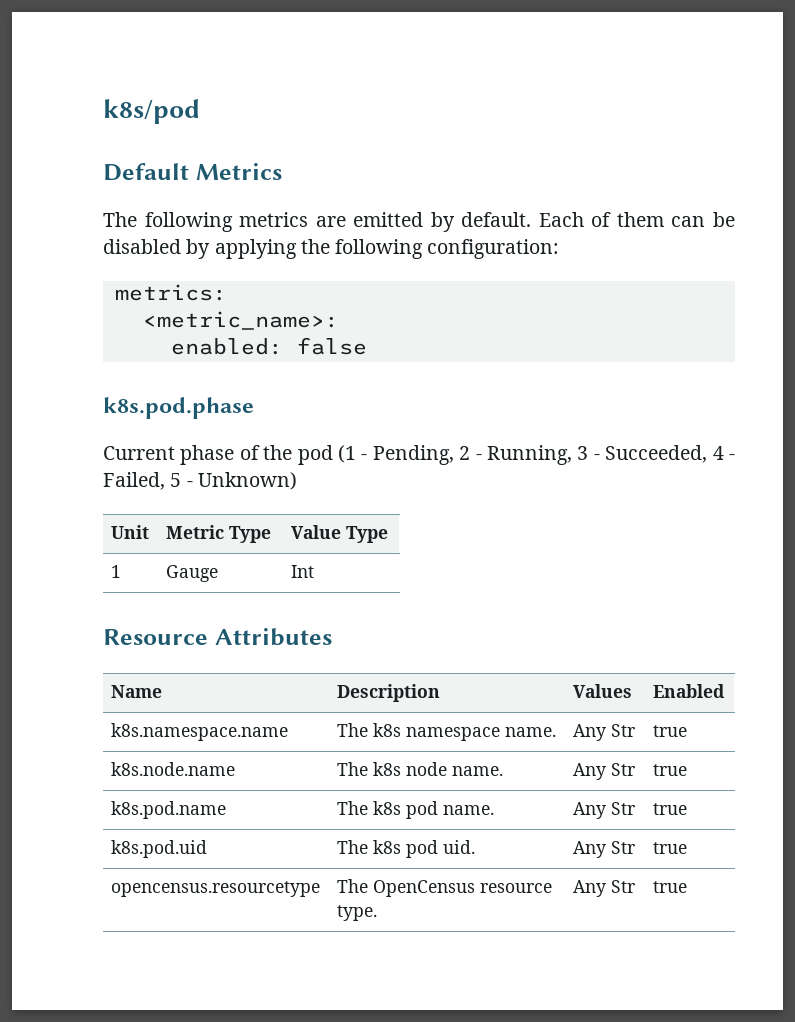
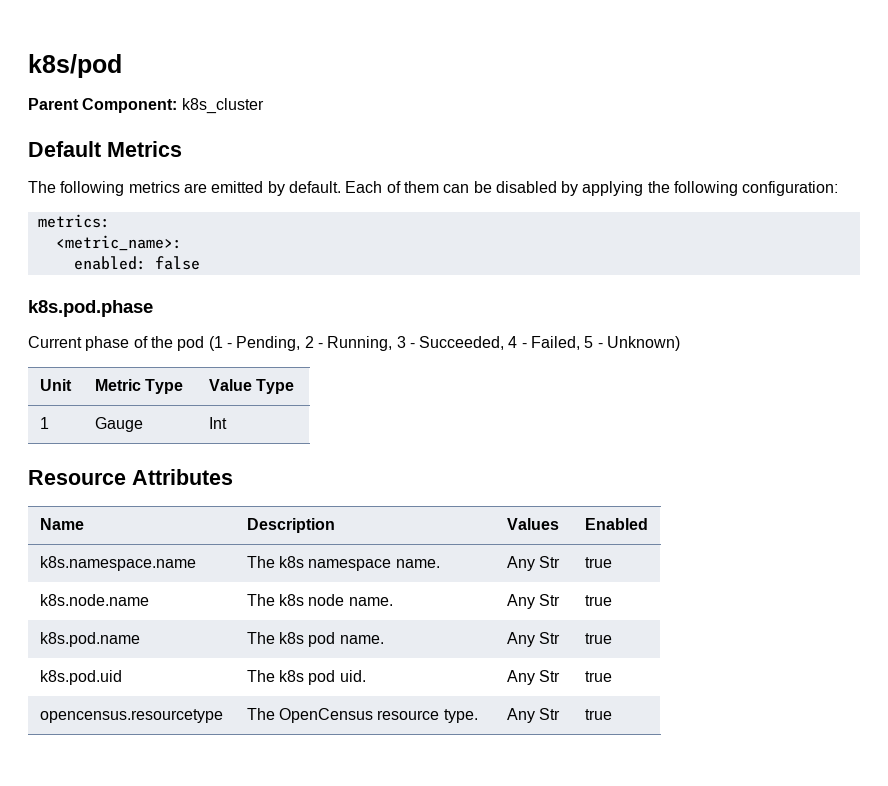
(200, 111) none -> [28,98,264,114] // Parent Component: k8s_cluster

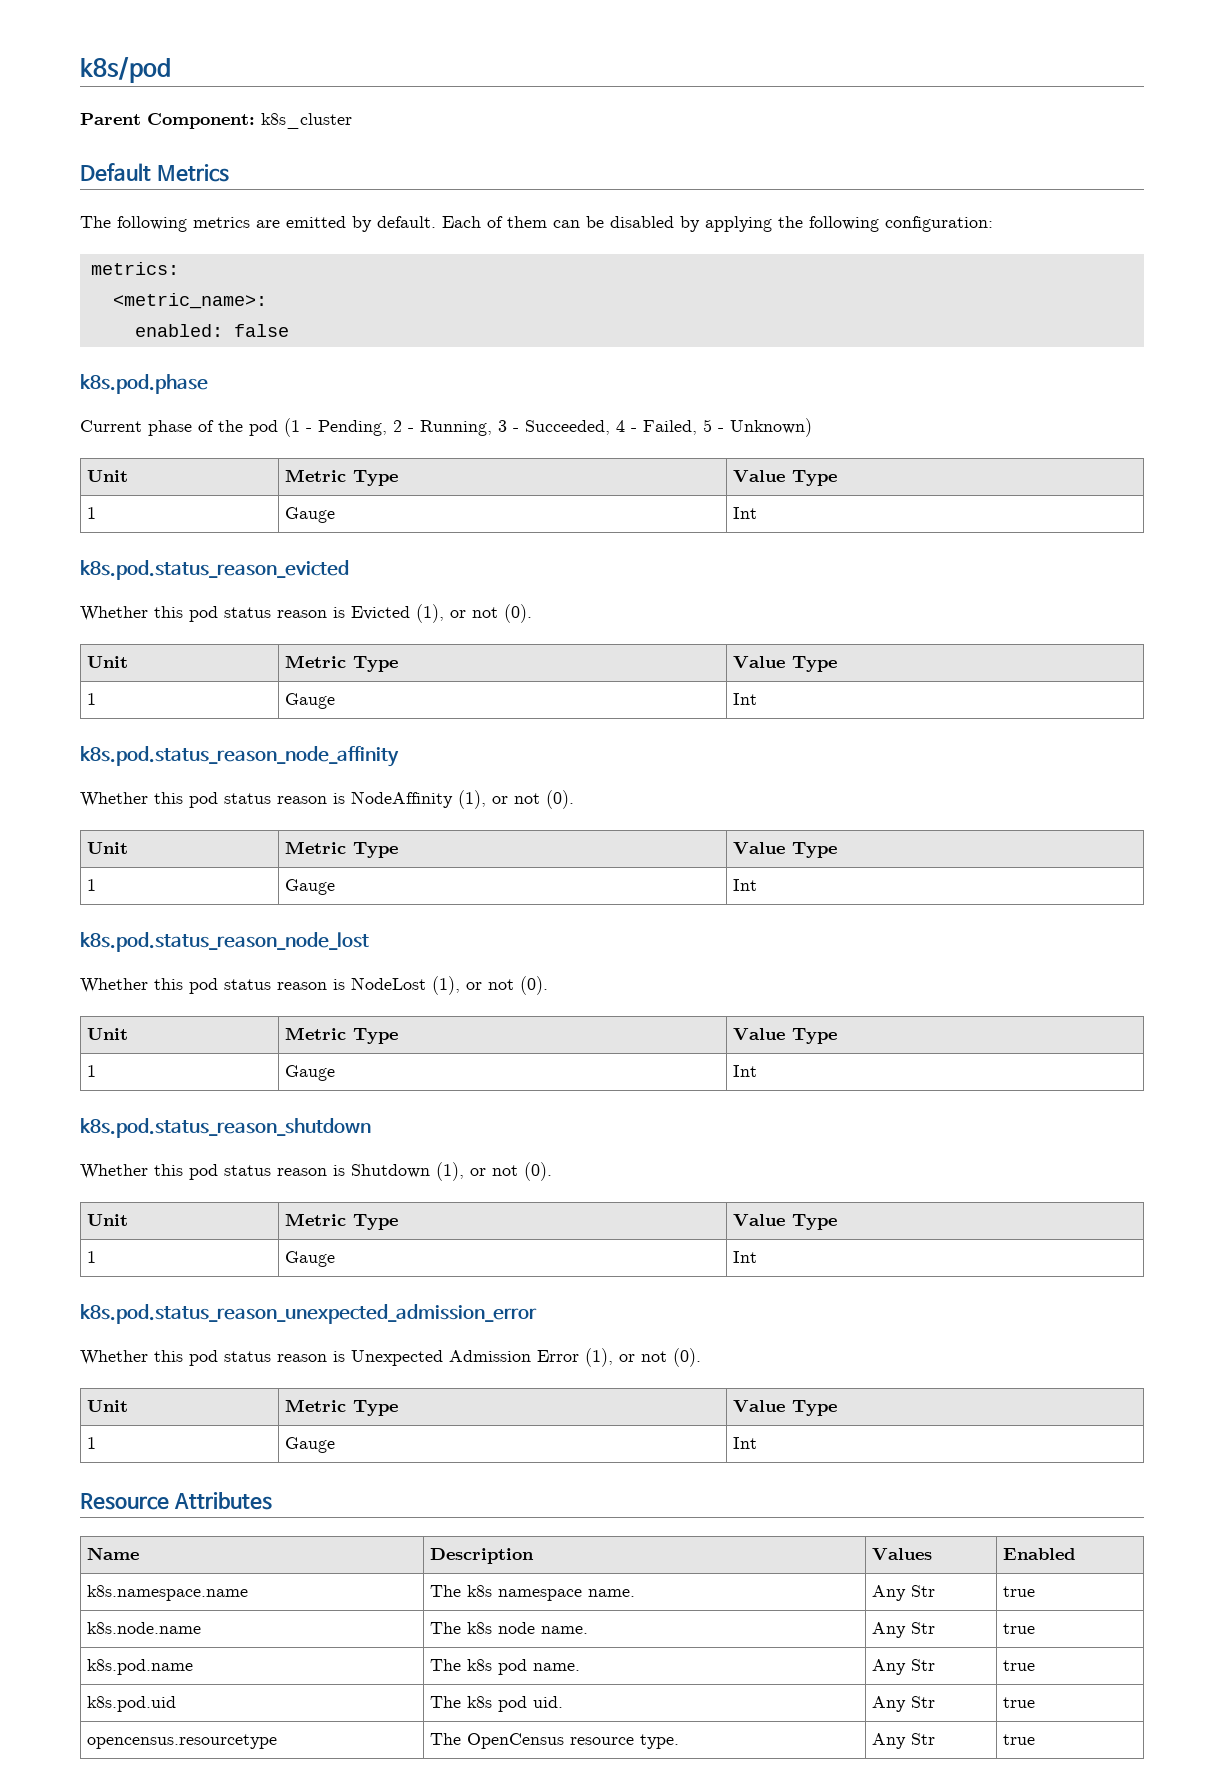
(227, 423) none -> [80,560,349,580] [80,604,532,623] [87,656,129,668] [285,655,399,672] [733,656,838,672] [87,693,97,705] [285,693,336,709] [733,693,758,705] [80,746,399,767] [80,790,574,809] [87,842,129,854] [285,841,399,858] [733,842,838,858] [87,879,97,891] [285,879,336,895] [733,879,758,891] [80,932,369,952] [80,976,548,995] [87,1028,129,1040] [285,1027,399,1044] [733,1028,838,1044] [87,1065,97,1077] [285,1065,336,1081] [733,1065,758,1077] [80,1118,371,1138] [80,1162,552,1181] [87,1214,129,1226] [285,1213,399,1230] [733,1214,838,1230] [87,1251,97,1263] [285,1251,336,1267] [733,1251,758,1263] [80,1304,537,1324] [80,1348,701,1367] [87,1400,129,1412] [285,1399,399,1416] [733,1400,838,1416] [87,1437,97,1449] [285,1437,336,1453] [733,1437,758,1449] // k8s.pod.status_reason_evicted // Whether this pod status reason is Evicted (1), or not (0). // Unit | Metric Type | Value Type // 1 | Gauge | Int // k8s.pod.status_reason_node_affinity // Whether this pod status reason is NodeAffinity (1), or not (0). // Unit | Metric Type | Value Type // 1 | Gauge | Int // k8s.pod.status_reason_node_lost // Whether this pod status reason is NodeLost (1), or not (0). // Unit | Metric Type | Value Type // 1 | Gauge | Int // k8s.pod.status_reason_shutdown // Whether this pod status reason is Shutdown (1), or not (0). // Unit | Metric Type | Value Type // 1 | Gauge | Int // k8s.pod.status_reason_unexpected_admission_error // Whether this pod status reason is Unexpected Admission Error (1), or not (0). // Unit | Metric Type | Value Type // 1 | Gauge | Int

